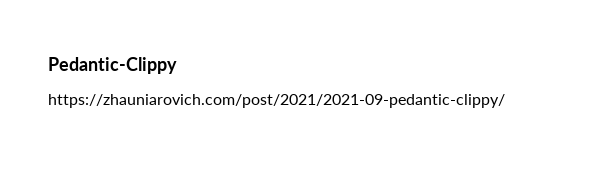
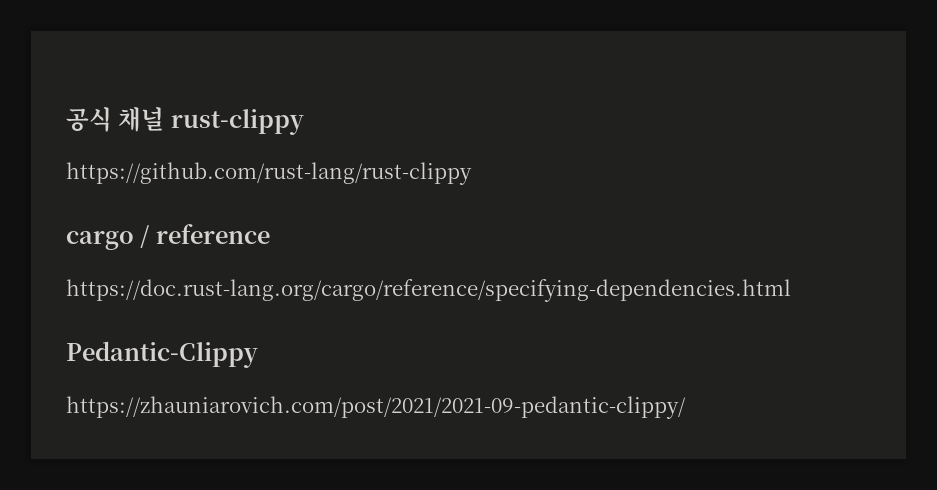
(48, 65) none -> [66,107,304,135] [66,162,472,185] [66,224,270,250] [66,279,791,302] 공식 채널 rust-clippy // https://github.com/rust-lang/rust-clippy // cargo / reference // https://doc.rust-lang.org/cargo/reference/specifying-dependencies.html //

